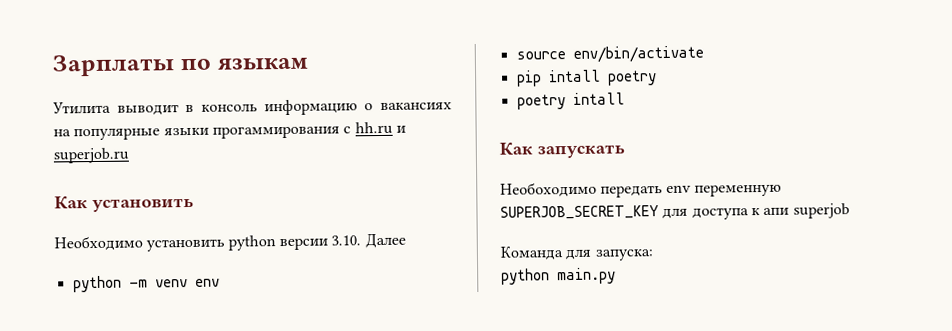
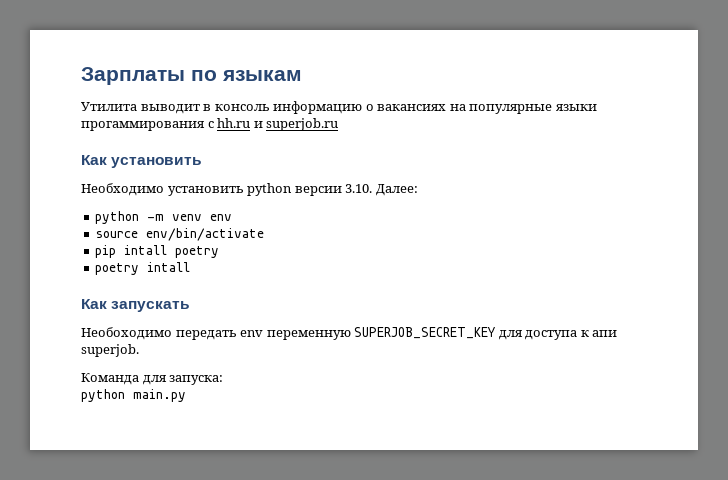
[364,232,406,249] Далее -> [375,184,418,196] Далее:
[792,203,850,219] superjob -> [81,344,139,357] superjob.

